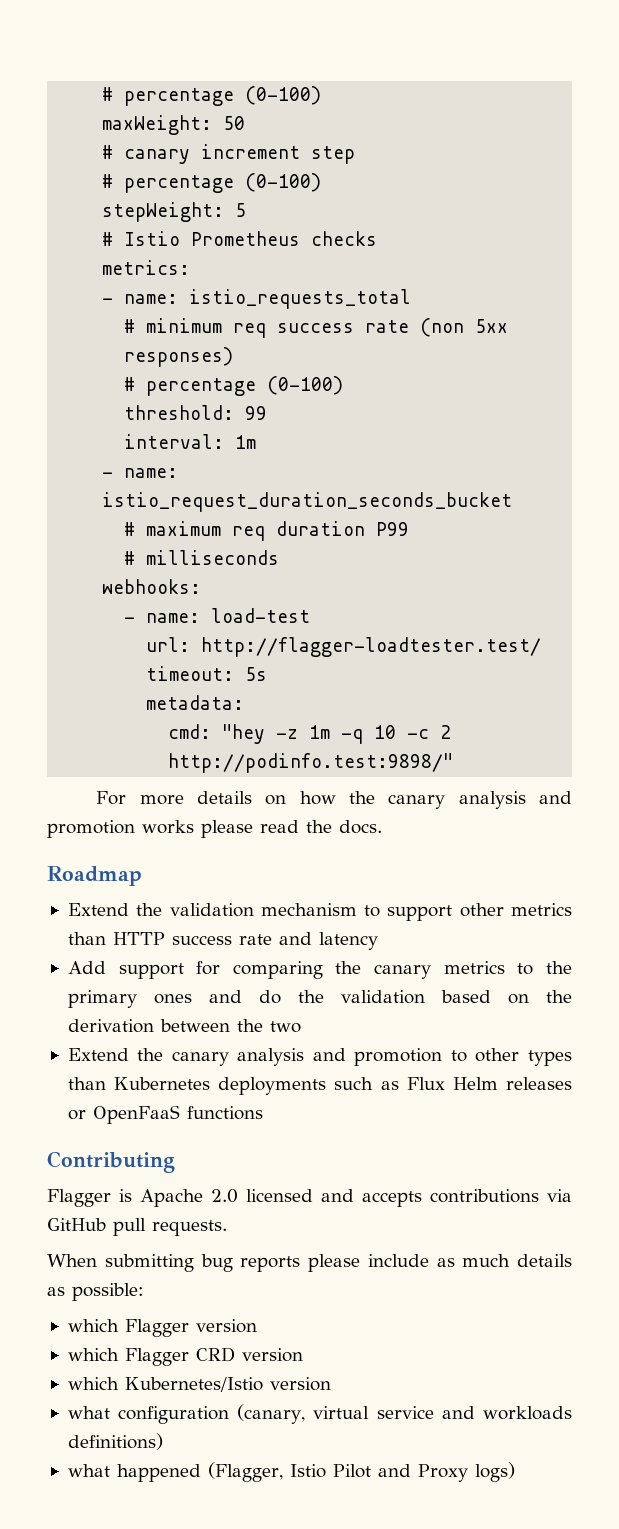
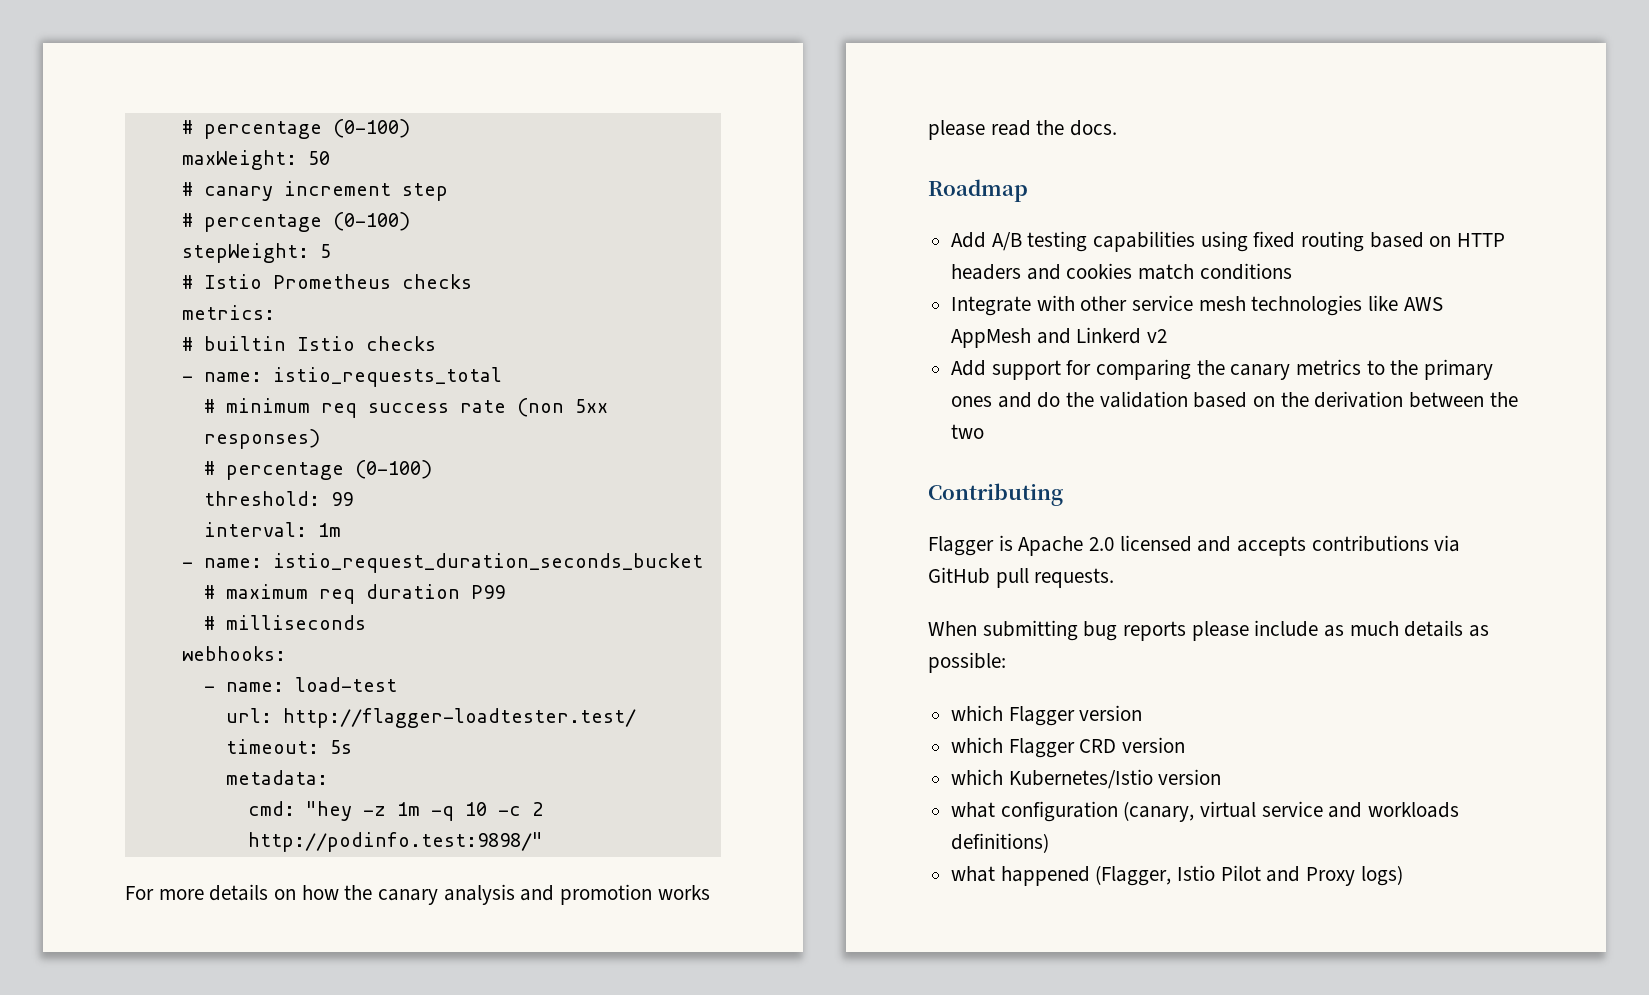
(191, 267) none -> [181,336,436,351] // # builtin Istio checks
[67,903,572,921] [67,932,378,950] Extend the validation mechanism to support other metrics than HTTP success rate and latency -> [951,231,1506,252] [951,263,1292,280] [951,295,1443,316] [951,327,1168,348] Add A/B testing capabilities using fixed routing based on HTTP headers and cookies match conditions // Integrate with other service mesh technologies like AWS AppMesh and Linkerd v2
[67,1048,572,1066] [67,1077,572,1095] [67,1105,263,1124] // Extend the canary analysis and promotion to other types than Kubernetes deployments such as Flux Helm releases or OpenFaaS functions -> (985, 431) none

